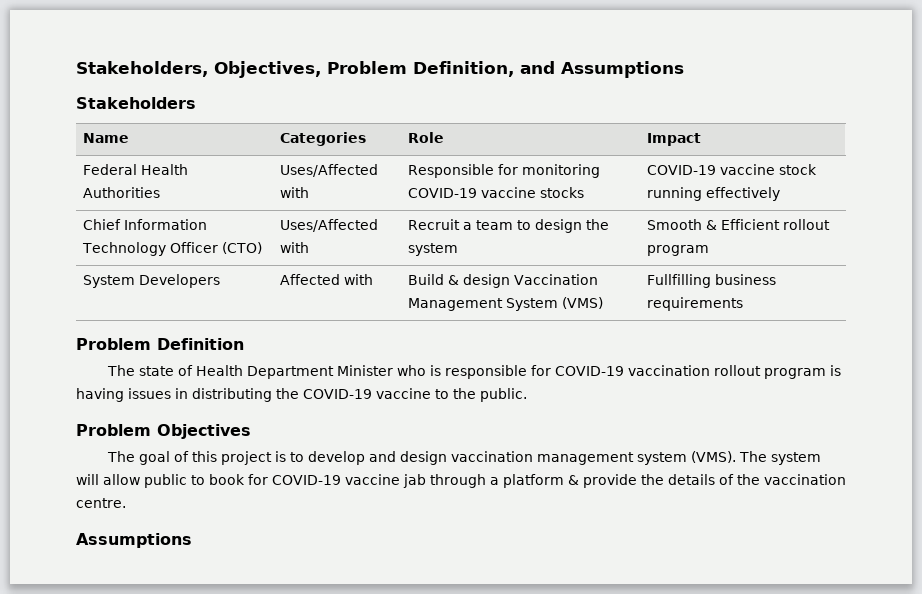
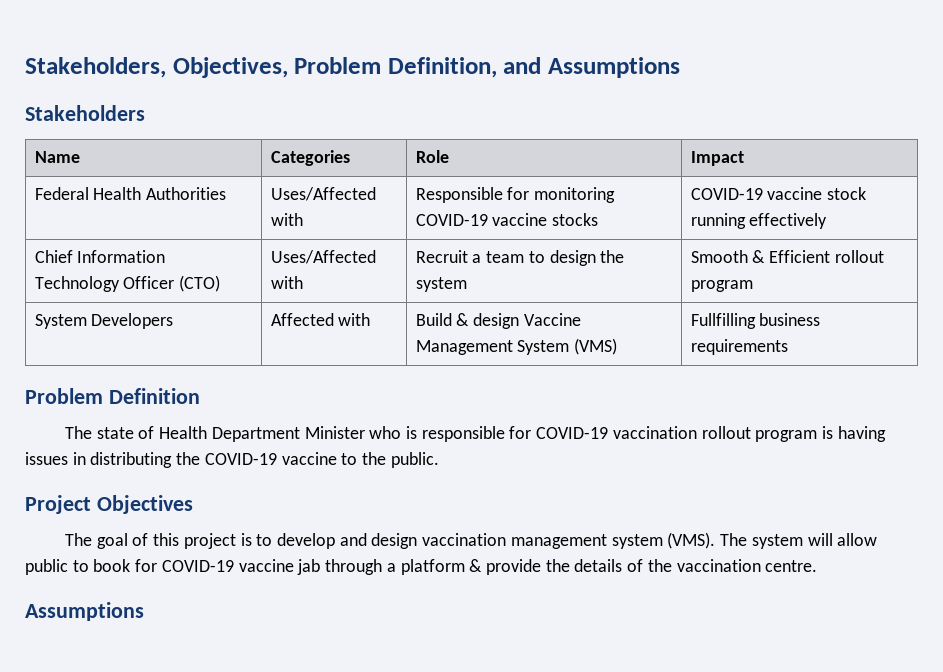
[514,274,599,285] Vaccination -> [523,313,581,326] Vaccine
[76,424,151,436] Problem -> [25,495,91,514] Project

